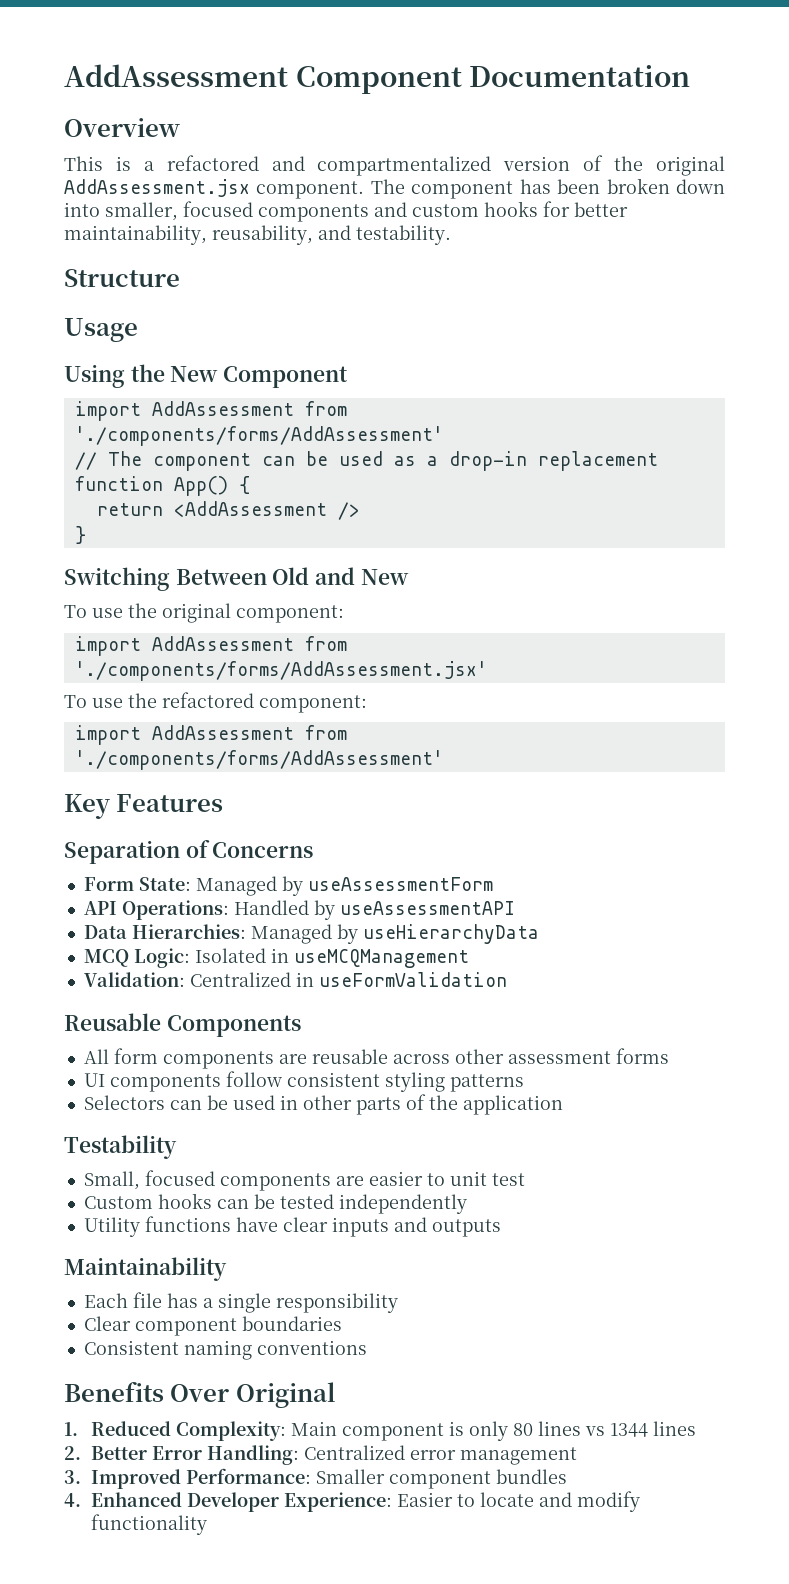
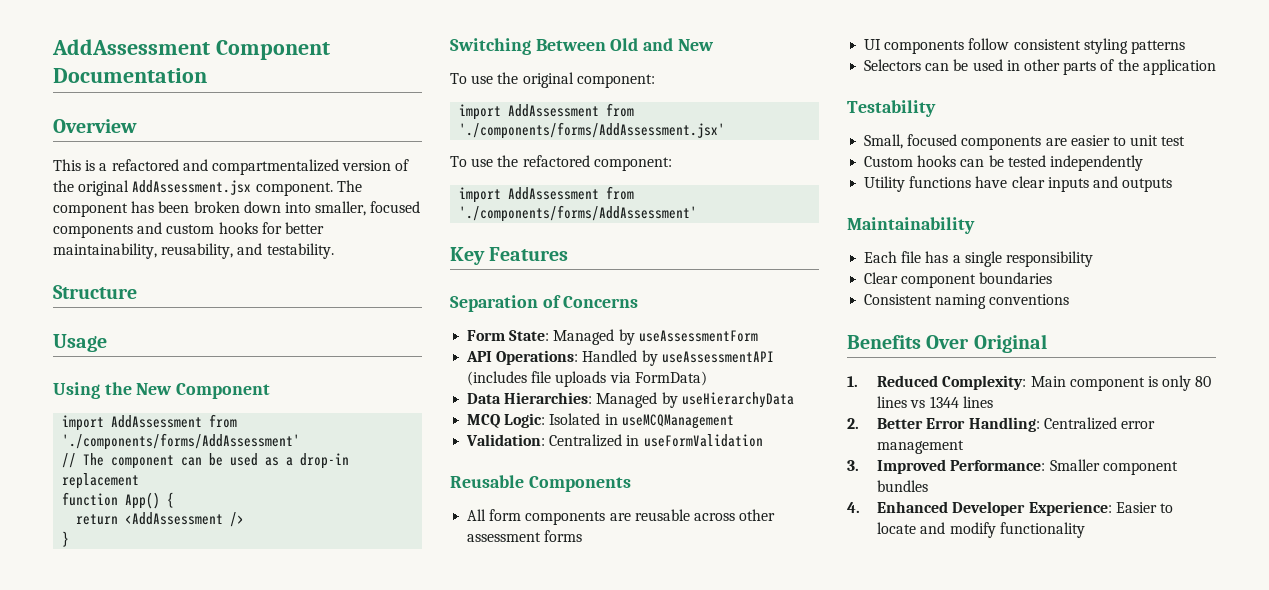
(515, 908) none -> [467,371,707,387] (includes file uploads via FormData)

